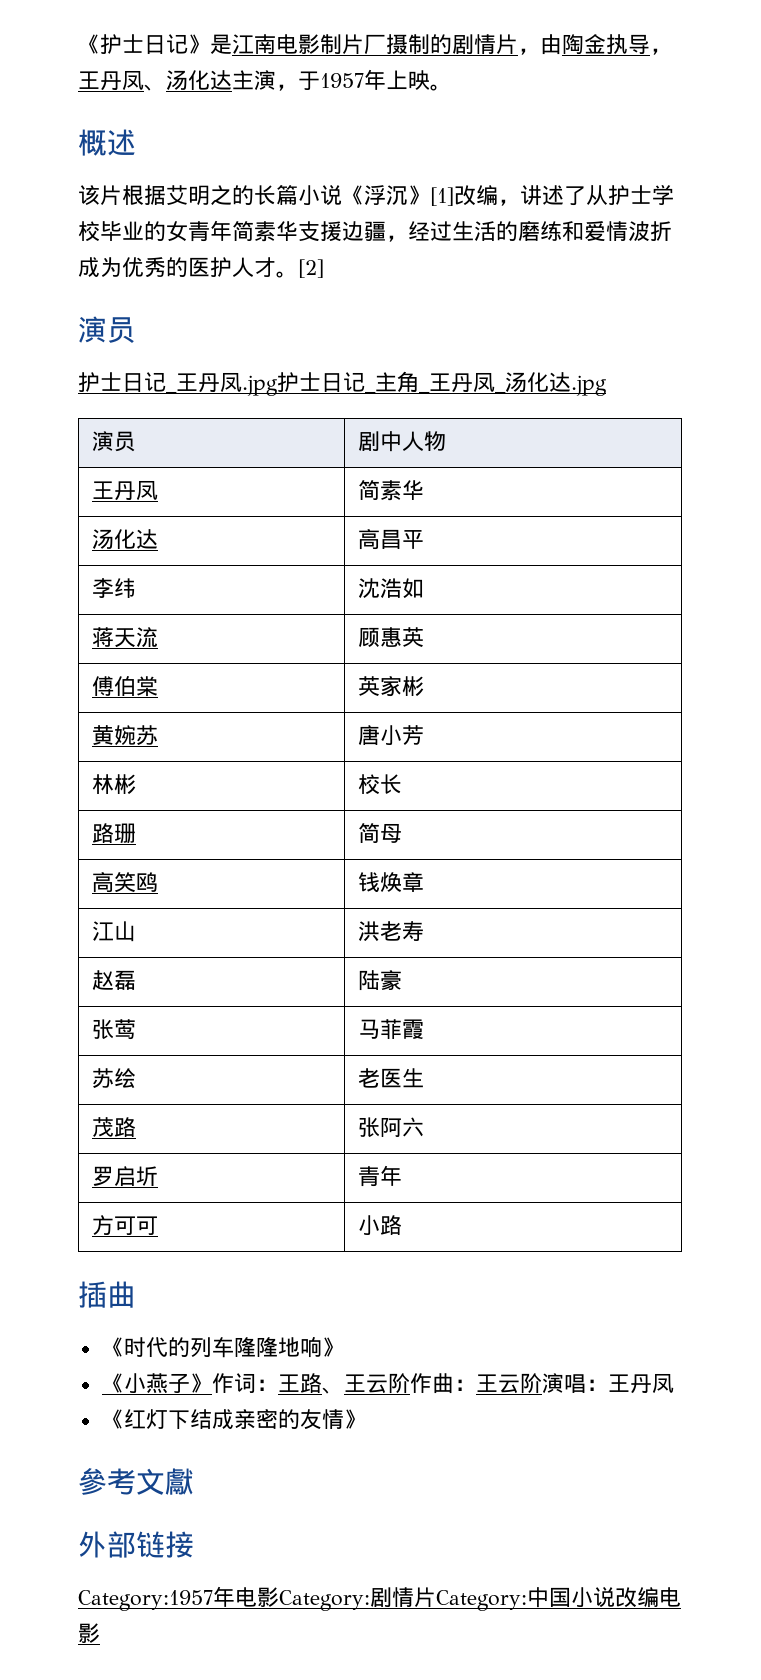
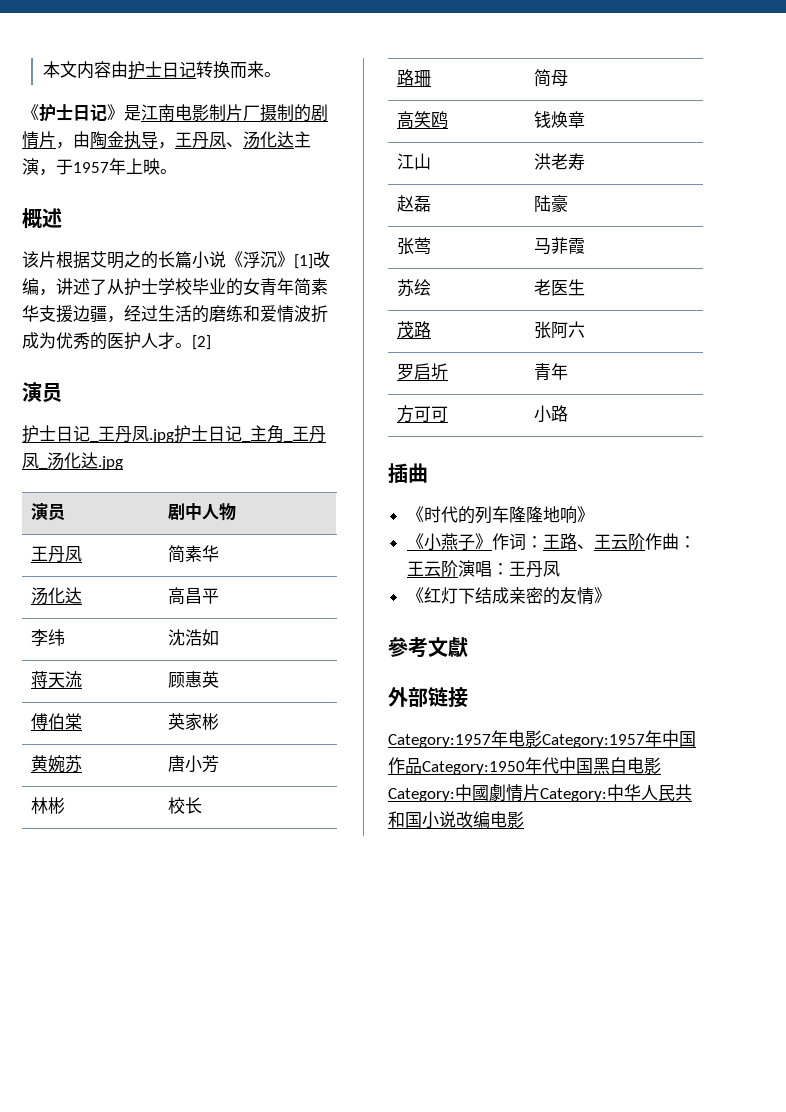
(78, 44) none -> [42,61,281,79] 本文内容由护士日记转换而来。 //
[279,1587,549,1611] Category:剧情片Category:中 -> [542,730,696,748] [388,757,661,775] [388,784,692,802] [388,811,405,828] Category:1957年中国作品Category:1950年代中国黑白电影Category:中國劇情片Category:中华人民共和

